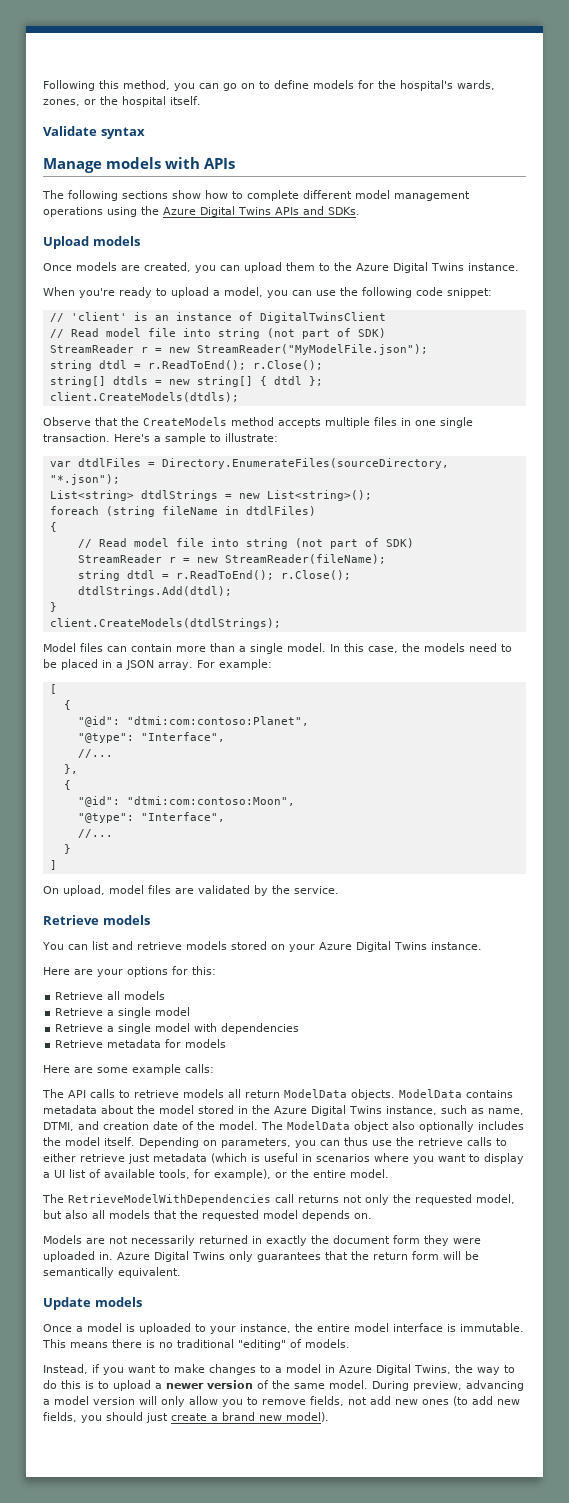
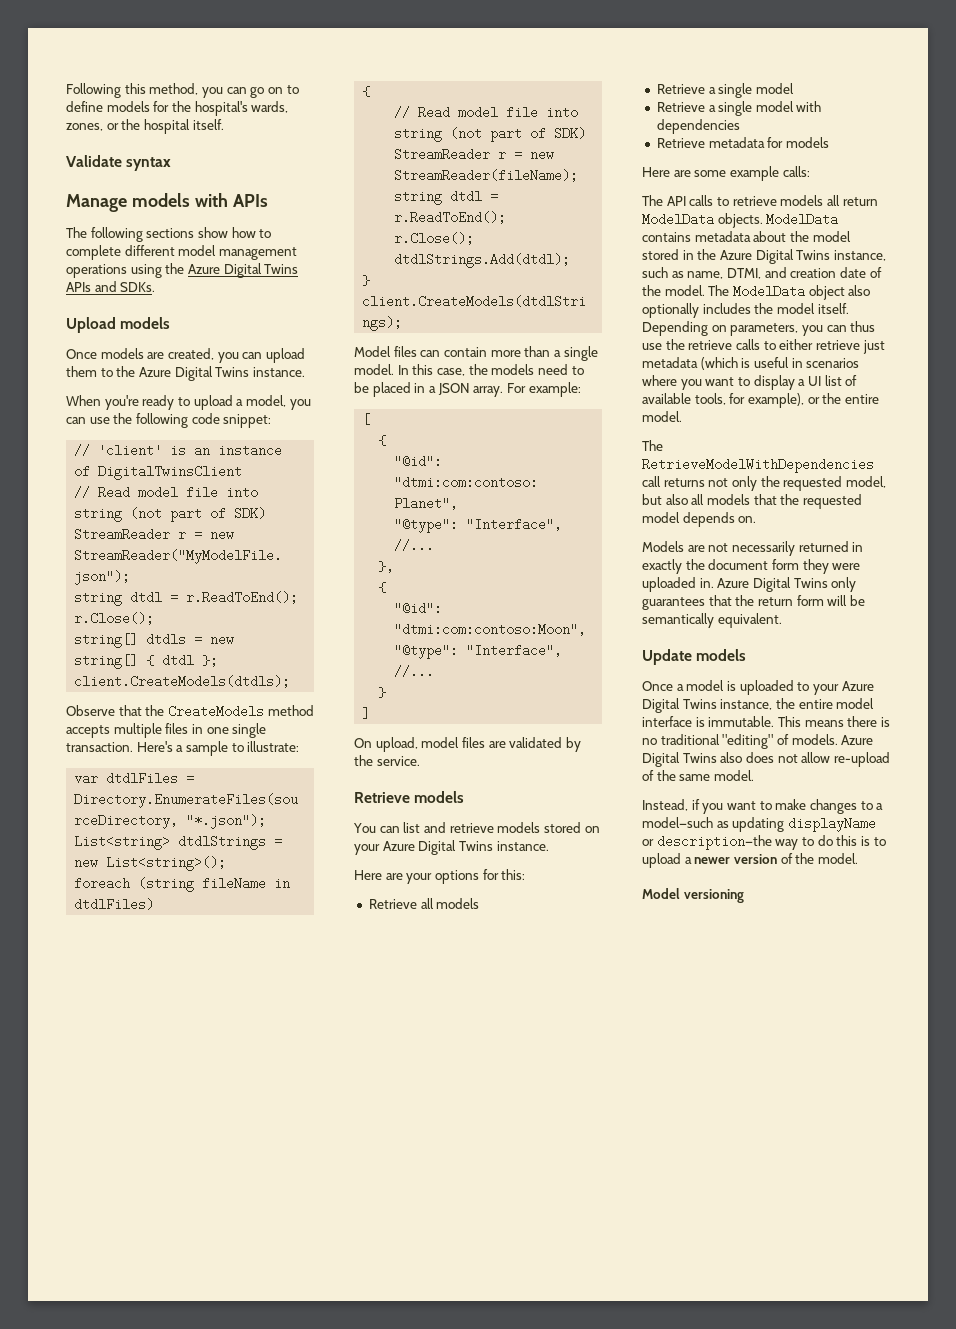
(236, 1330) none -> [841,681,874,691] [642,698,717,713] Azure Digital Twins
(350, 1343) none -> [841,735,874,745] [642,752,890,767] [642,770,754,781] Azure Digital Twins also does not allow re-upload of the same model.
[286,1364,473,1375] model in Azure Digital Twins, the -> [642,817,876,832] [642,835,772,850] model—such as updating displayName or description—the
[294,1380,524,1391] [43,1396,520,1407] [43,1412,329,1423] same model. During preview, advancing a model version will only allow you to remove fields, not add new ones (to add new fields, you should just create a brand new model). -> [817,853,858,864] [642,888,744,903] model. // Model versioning

